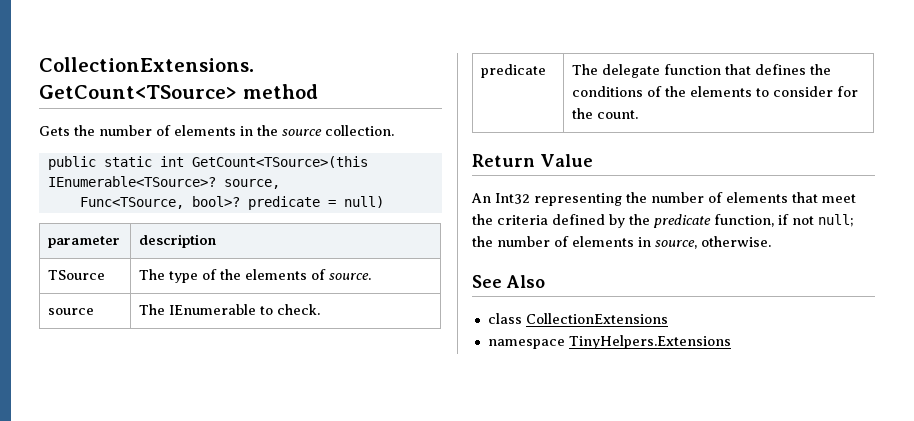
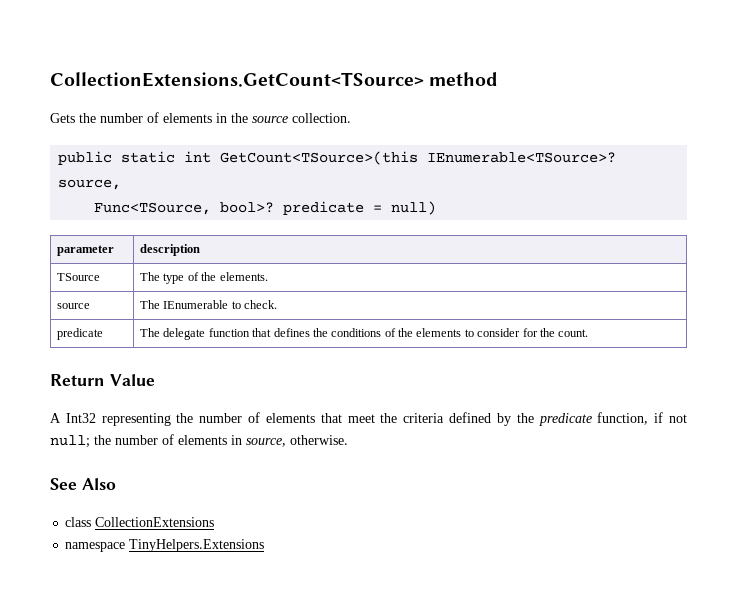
[245,269,372,280] elements of source. -> [219,272,268,281] elements.
[471,193,491,203] An -> [50,413,61,423] A

